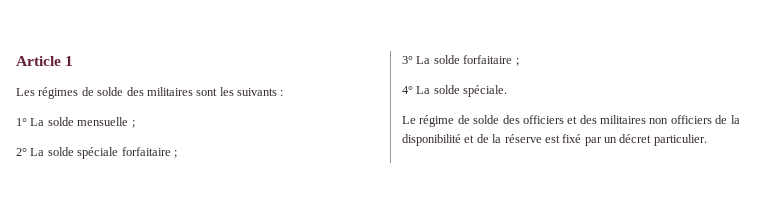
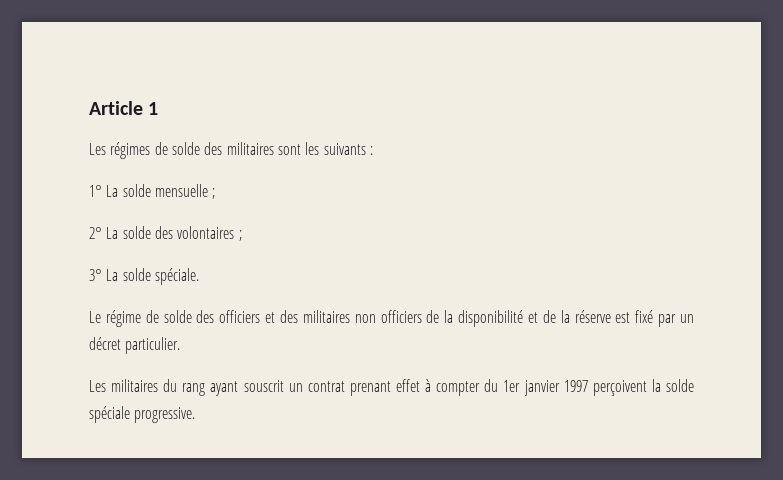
[77,147,171,159] spéciale forfaitaire -> [154,226,235,239] des volontaires
[463,55,519,66] [402,85,460,94] forfaitaire ; // 4° La solde -> (151, 274) none
(707, 140) none -> [89,379,694,396] [89,406,196,423] // Les militaires du rang ayant souscrit un contrat prenant effet à compter du 1er janvier 1997 perçoivent la solde spéciale progressive.

